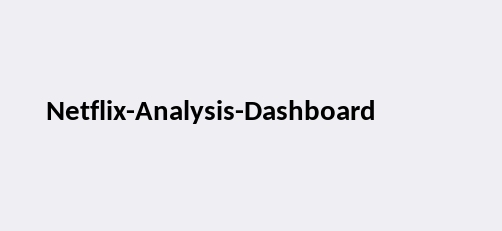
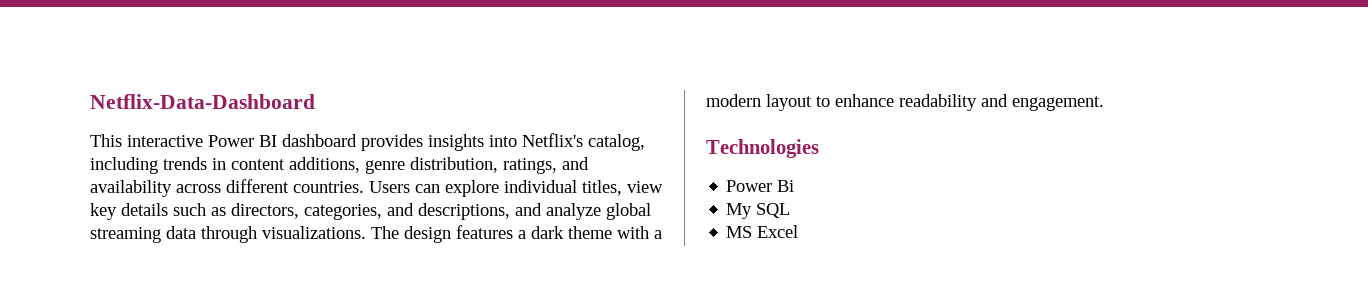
[46,100,376,124] Netflix-Analysis-Dashboard -> [90,94,315,109] [90,133,645,151] [90,157,589,174] [90,179,663,197] [90,203,651,220] [90,225,662,243] [706,94,1104,111] [706,139,819,158] [726,180,795,192] [726,203,791,219] [726,225,799,238] Netflix-Data-Dashboard // This interactive Power BI dashboard provides insights into Netflix's catalog, including trends in content additions, genre distribution, ratings, and availability across different countries. Users can explore individual titles, view key details such as directors, categories, and descriptions, and analyze global streaming data through visualizations. The design features a dark theme with a modern layout to enhance readability and engagement. // Technologies // Power Bi // My SQL // MS Excel

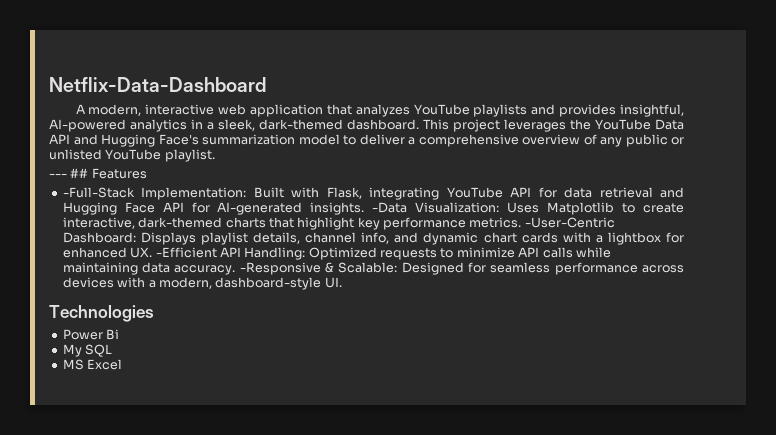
[90,133,645,151] [90,157,589,174] [90,179,663,197] [90,203,651,220] [90,225,662,243] [706,94,1104,111] This interactive Power BI dashboard provides insights into Netflix's catalog, including trends in content additions, genre distribution, ratings, and availability across different countries. Users can explore individual titles, view key details such as directors, categories, and descriptions, and analyze global streaming data through visualizations. The design features a dark theme with a modern layout to enhance readability and engagement. -> [75,104,685,117] [49,119,684,132] [49,134,684,147] [49,149,215,162] [49,168,147,179] [62,187,685,200] [62,202,684,215] [62,217,615,230] [62,232,684,245] [62,247,611,260] [62,262,684,275] [62,277,342,290] A modern, interactive web application that analyzes YouTube playlists and provides insightful, AI-powered analytics in a sleek, dark-themed dashboard. This project leverages the YouTube Data API and Hugging Face's summarization model to deliver a comprehensive overview of any public or unlisted YouTube playlist. // --- ## Features // -Full-Stack Implementation: Built with Flask, integrating YouTube API for data retrieval and Hugging Face API for AI-generated insights. -Data Visualization: Uses Matplotlib to create interactive, dark-themed charts that highlight key performance metrics. -User-Centric Dashboard: Displays playlist details, channel info, and dynamic chart cards with a lightbox for enhanced UX. -Efficient API Handling: Optimized requests to minimize API calls while maintaining data accuracy. -Responsive & Scalable: Designed for seamless performance across devices with a modern, dashboard-style UI.

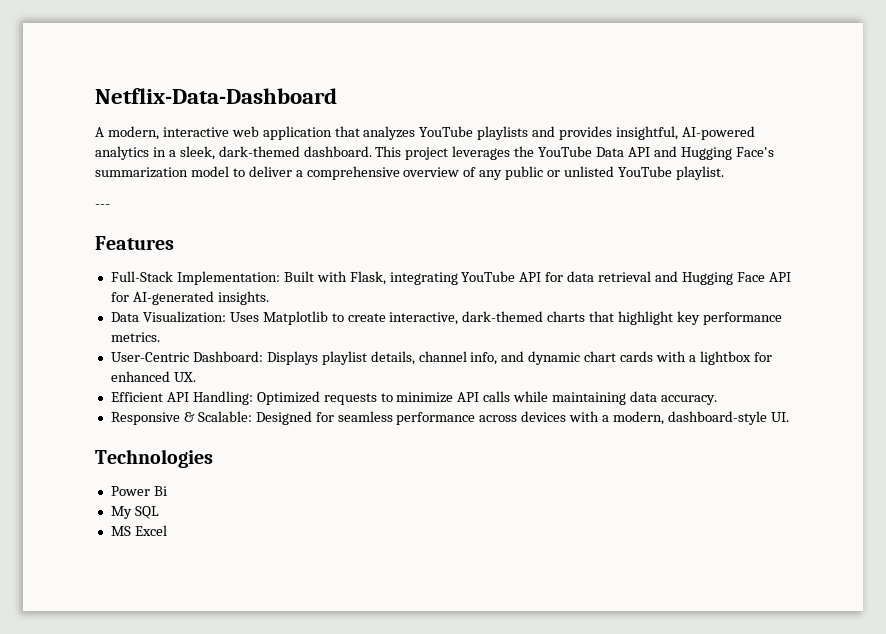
[70,168,89,178] ## -> (110, 206) //
[62,187,135,198] -Full-Stack -> [110,271,173,282] Full-Stack
[372,202,408,213] -Data -> [110,312,139,322] // Data
[524,217,615,228] -User-Centric -> [110,352,189,362] // User-Centric
[155,247,217,258] -Efficient -> [110,392,163,402] // Efficient
[239,262,321,275] -Responsive -> [110,412,180,425] // Responsive

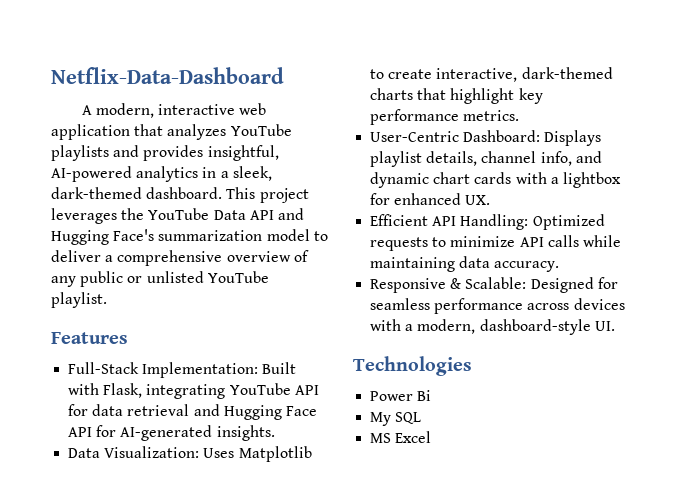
[95,204,110,208] // --- -> (107, 300) none

